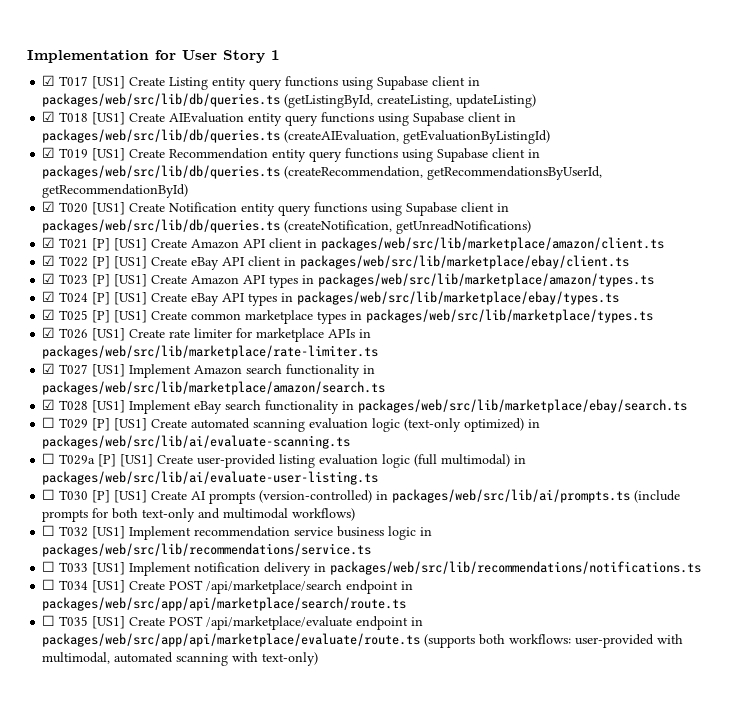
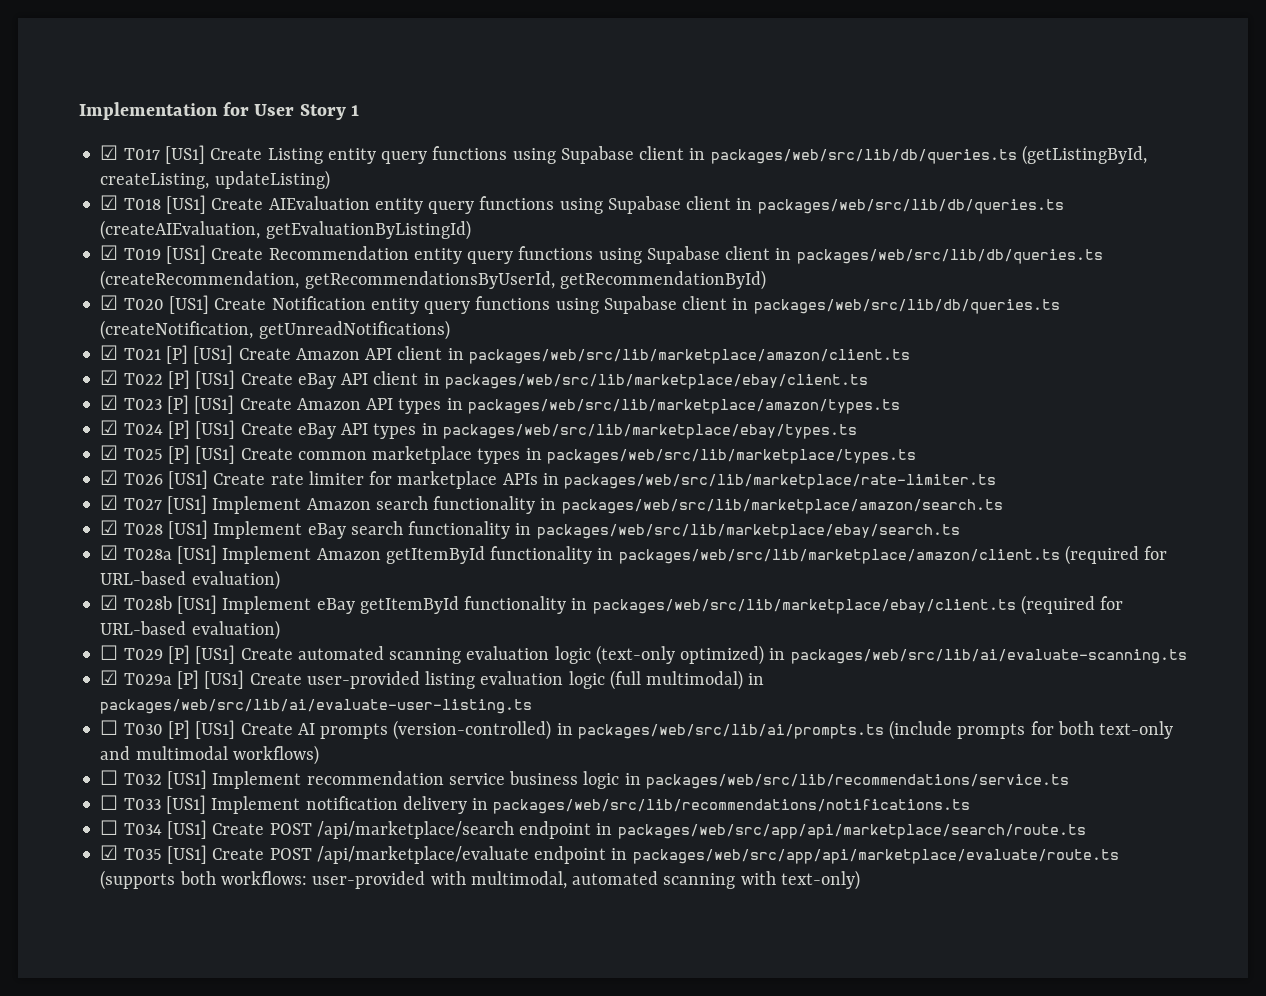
(688, 406) none -> [100,545,1168,565] [100,570,280,590] [100,595,1124,615] [100,620,280,640] // ☑ T028a [US1] Implement Amazon getItemById functionality in packages/web/src/lib/marketplace/amazon/client.ts (required for URL-based evaluation) // ☑ T028b [US1] Implement eBay getItemById functionality in packages/web/src/lib/marketplace/ebay/client.ts (required for URL-based evaluation)
[42,453,56,464] ☐ -> [100,670,119,685] ☑
[42,615,56,626] ☐ -> [100,845,119,860] ☑

